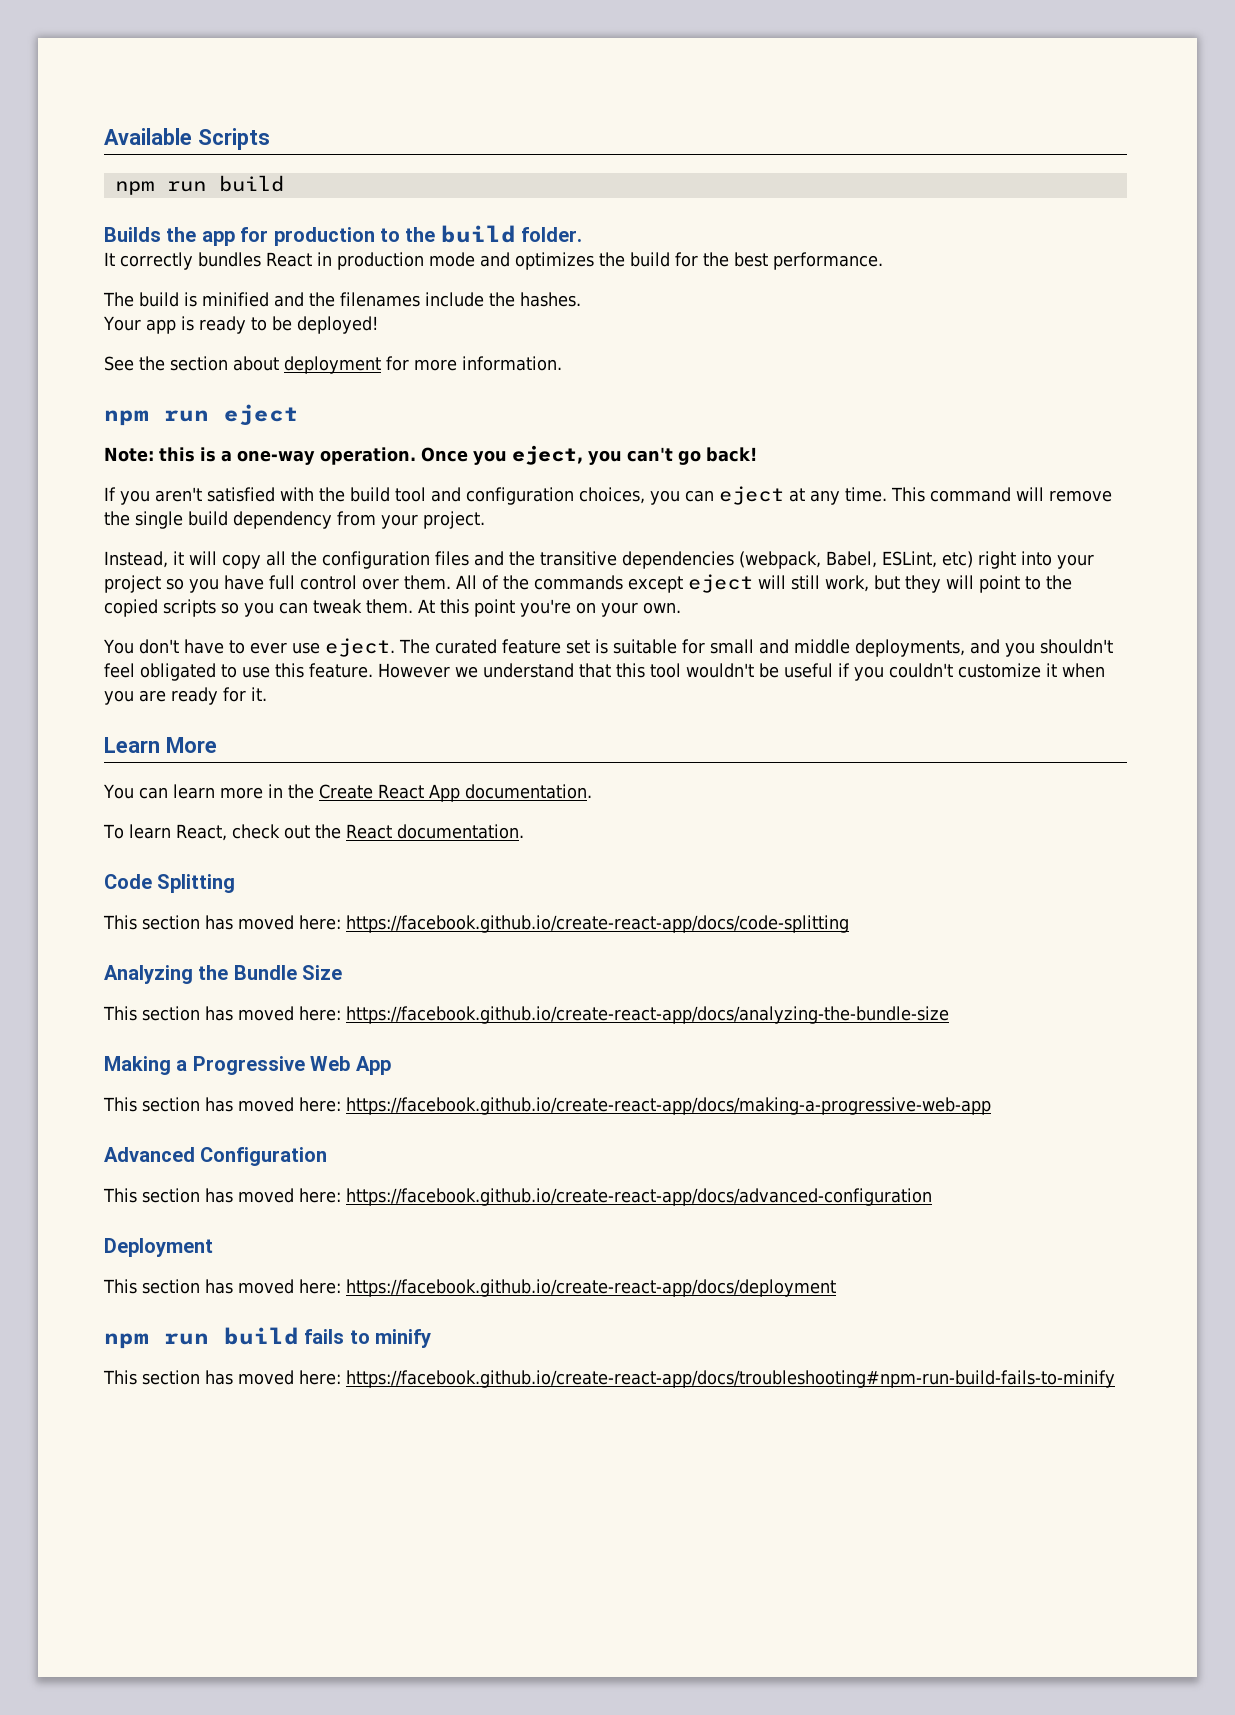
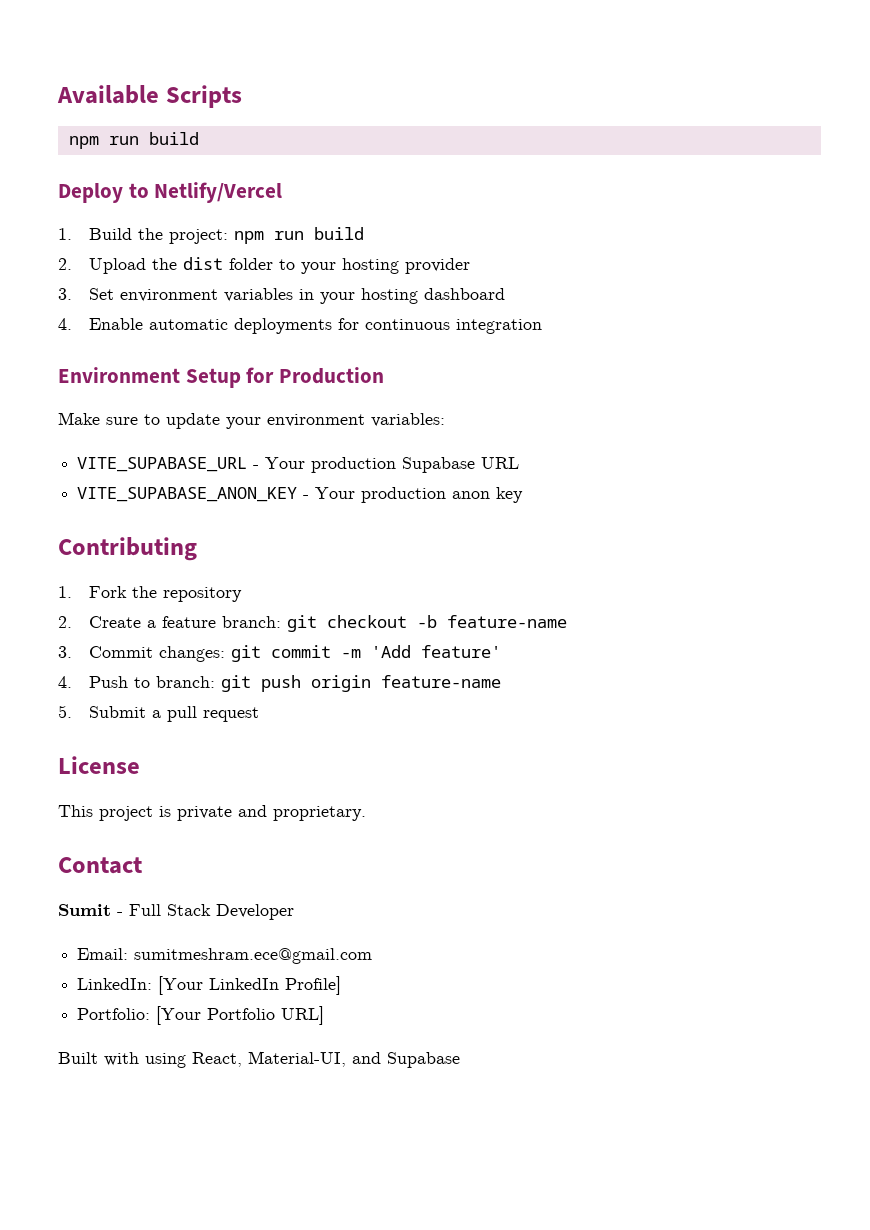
[104,225,583,246] [104,252,883,270] [103,292,581,307] [103,316,378,334] [104,356,562,374] [104,404,299,426] [104,445,757,465] [104,486,1112,505] [104,511,485,529] [104,551,1094,569] [104,574,1072,593] [104,599,681,617] [103,638,1113,657] [104,663,1105,681] [104,687,267,705] [104,737,217,753] [103,784,592,802] [103,824,524,841] [104,874,236,893] [103,915,849,933] [104,965,343,984] [103,1006,949,1024] [104,1056,391,1075] [103,1097,991,1115] [104,1147,328,1166] [103,1188,932,1206] [104,1238,213,1257] [103,1279,836,1297] [104,1327,432,1349] [103,1370,1115,1388] Builds the app for production to the build folder. // It correctly bundles React in production mode and optimizes the build for the best performance. // The build is minified and the filenames include the hashes. // Your app is ready to be deployed! // See the section about deployment for more information. // npm run eject // Note: this is a one-way operation. Once you eject, you can't go back! // If you aren't satisfied with the build tool and configuration choices, you can eject at any time. This command will remove the single build dependency from your project. // Instead, it will copy all the configuration files and the transitive dependencies (webpack, Babel, ESLint, etc) right into your project so you have full control over them. All of the commands except eject will still work, but they will point to the copied scripts so you can tweak them. At this point you're on your own. // You don't have to ever use eject. The curated feature set is suitable for small and middle deployments, and you shouldn't feel obligated to use this feature. However we understand that this tool wouldn't be useful if you couldn't customize it when you are ready for it. // Learn More // You can learn more in the Create React App documentation. // To learn React, check out the React documentation. // Code Splitting // This section has moved here: https://facebook.github.io/create-react-app/docs/code-splitting // Analyzing the Bundle Size // This section has moved here: https://facebook.github.io/create-react-app/docs/analyzing-the-bundle-size // Making a Progressive Web App // This section has moved here: https://facebook.github.io/create-react-app/docs/making-a-progressive-web-app // Advanced Configuration // This section has moved here: https://facebook.github.io/create-react-app/docs/advanced-configuration // Deployment // This section has moved here: https://facebook.github.io/create-react-app/docs/deployment // npm run build fails to minify // This section has moved here: https://facebook.github.io/create-react-app/docs/troubleshooting#npm-run-build-fails-to-minify -> [58,182,283,203] [58,227,365,244] [58,257,471,274] [58,288,506,304] [58,318,543,334] [58,367,385,388] [58,412,445,429] [77,457,520,473] [77,487,524,503] [58,537,197,561] [58,586,243,602] [58,615,568,632] [58,645,502,662] [58,675,502,692] [58,705,260,722] [58,756,140,774] [58,805,366,821] [58,857,142,874] [58,904,294,920] [77,948,373,964] [77,976,342,995] [77,1006,325,1025] [58,1051,460,1068] Deploy to Netlify/Vercel // 1. Build the project: npm run build // 2. Upload the dist folder to your hosting provider // 3. Set environment variables in your hosting dashboard // 4. Enable automatic deployments for continuous integration // Environment Setup for Production // Make sure to update your environment variables: // VITE_SUPABASE_URL - Your production Supabase URL // VITE_SUPABASE_ANON_KEY - Your production anon key // Contributing // 1. Fork the repository // 2. Create a feature branch: git checkout -b feature-name // 3. Commit changes: git commit -m 'Add feature' // 4. Push to branch: git push origin feature-name // 5. Submit a pull request // License // This project is private and proprietary. // Contact // Sumit - Full Stack Developer // Email: sumitmeshram.ece@gmail.com // LinkedIn: [Your LinkedIn Profile] // Portfolio: [Your Portfolio URL] // Built with using React, Material-UI, and Supabase

